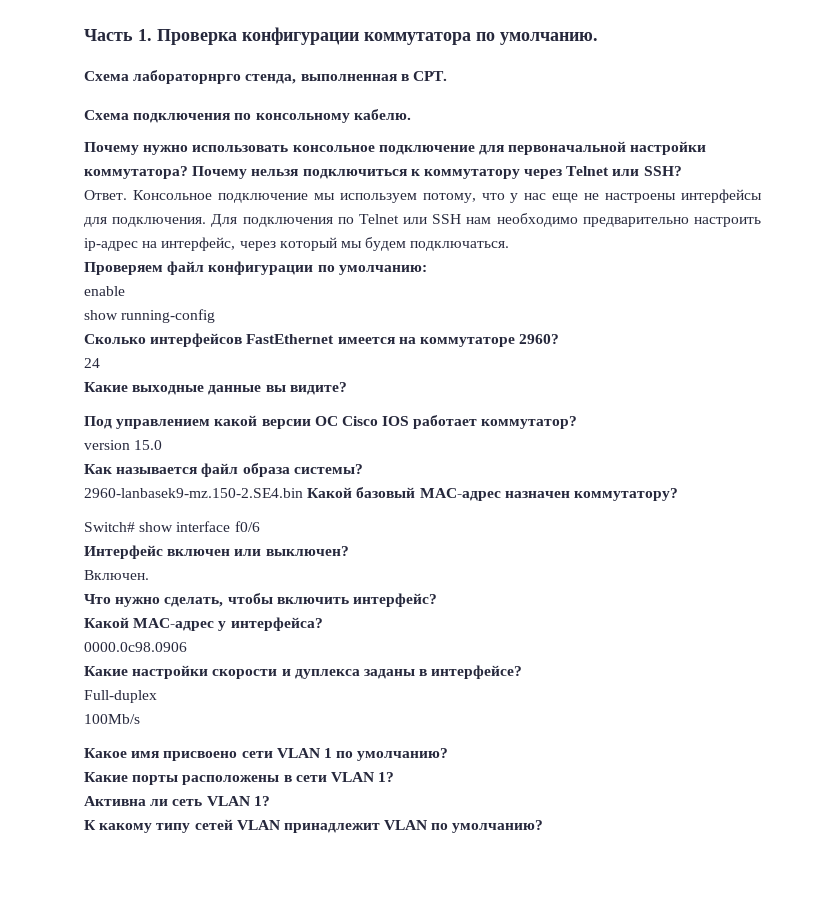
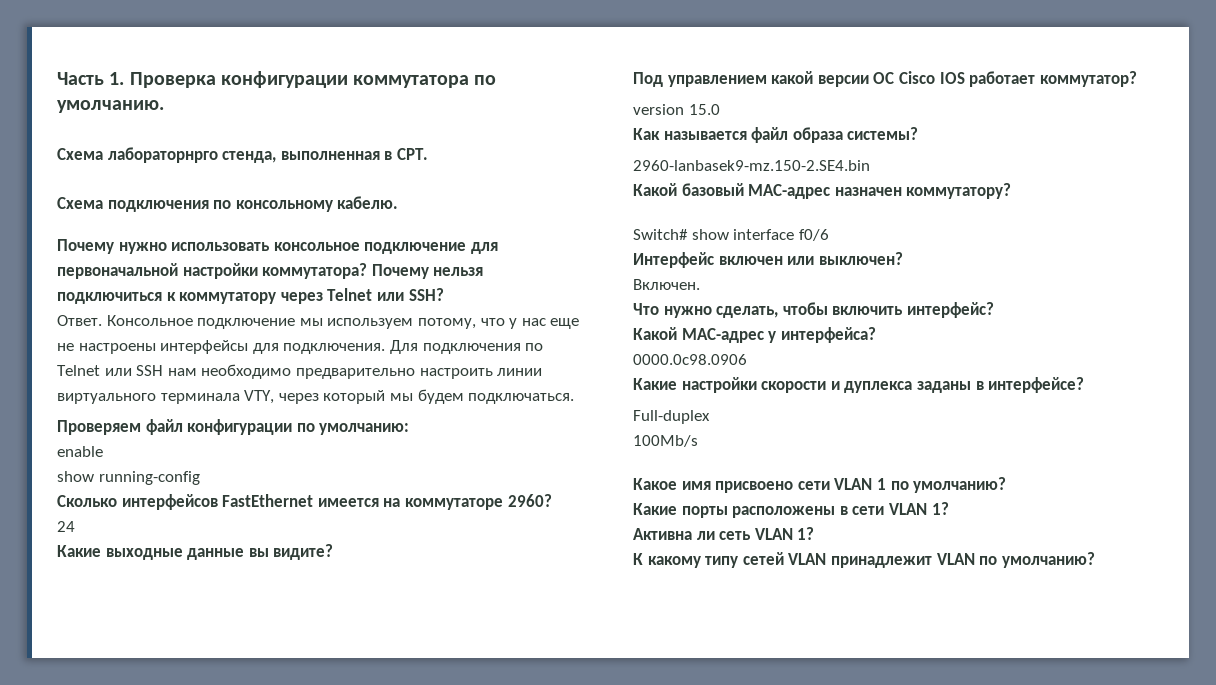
[84,237,236,251] ip-адрес на интерфейс, -> [497,368,543,376] [57,390,275,404] линии виртуального терминала VTY,
(303, 493) none -> (870, 165) //

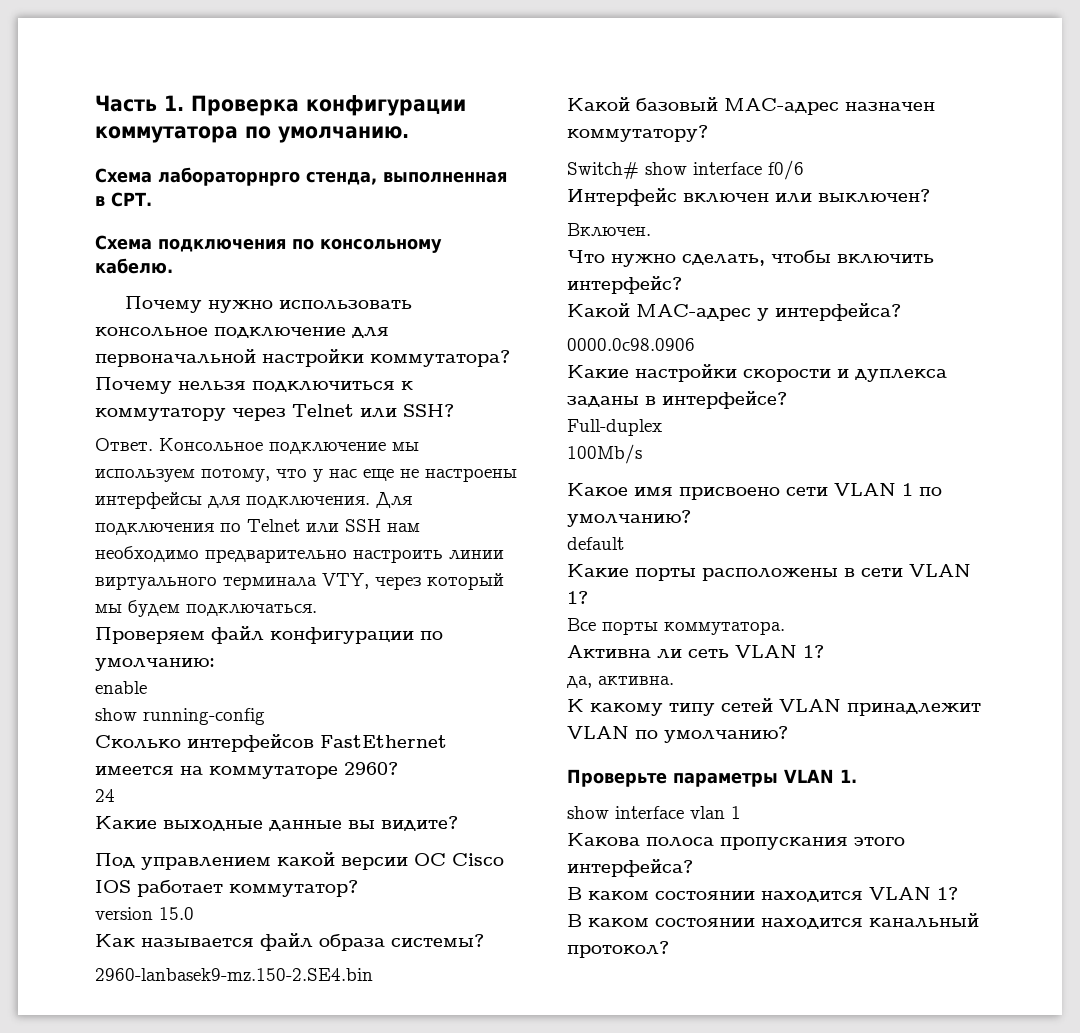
(1007, 485) none -> [567,537,624,550] // default
(949, 508) none -> [567,618,785,635] // Все порты коммутатора.
(815, 533) none -> [567,676,674,688] // да, активна.
(1095, 560) none -> [567,769,857,787] [567,806,741,819] [567,833,905,850] [567,859,693,877] [567,887,958,902] [567,913,979,929] [567,941,669,958] // Проверьте параметры VLAN 1. // show interface vlan 1 // Какова полоса пропускания этого интерфейса? // В каком состоянии находится VLAN 1? // В каком состоянии находится канальный протокол?

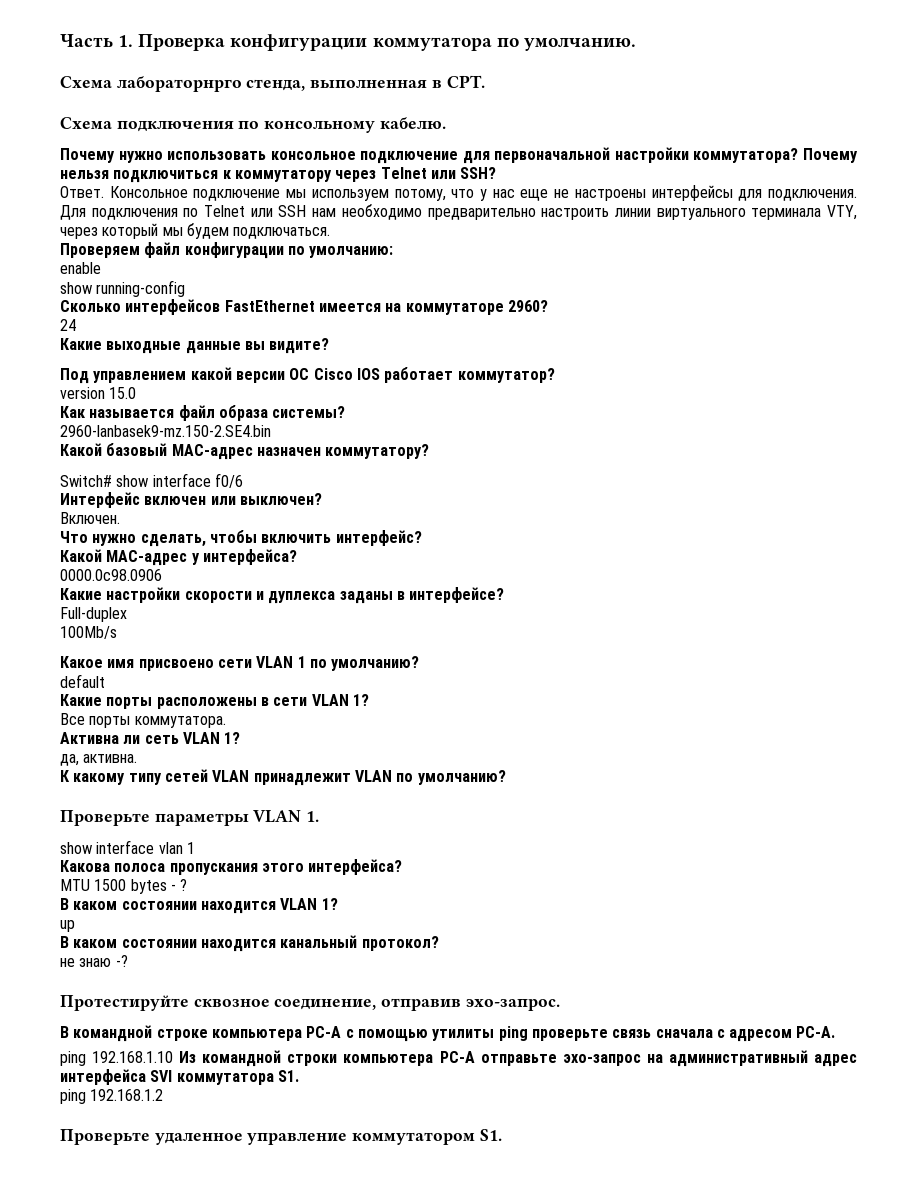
(693, 868) none -> [60,879,188,894] // MTU 1500 bytes - ?
(958, 893) none -> [60,920,75,932] // up
(669, 949) none -> [60,955,128,967] [60,995,560,1011] [60,1025,836,1042] [60,1050,857,1067] [60,1069,299,1085] [60,1089,164,1104] [60,1129,502,1145] // не знаю -? // Протестируйте сквозное соединение, отправив эхо-запрос. // В командной строке компьютера PC-A с помощью утилиты ping проверьте связь сначала с адресом PC-A. // ping 192.168.1.10 Из командной строки компьютера PC-A отправьте эхо-запрос на административный адрес интерфейса SVI коммутатора S1. // ping 192.168.1.2 // Проверьте удаленное управление коммутатором S1.

